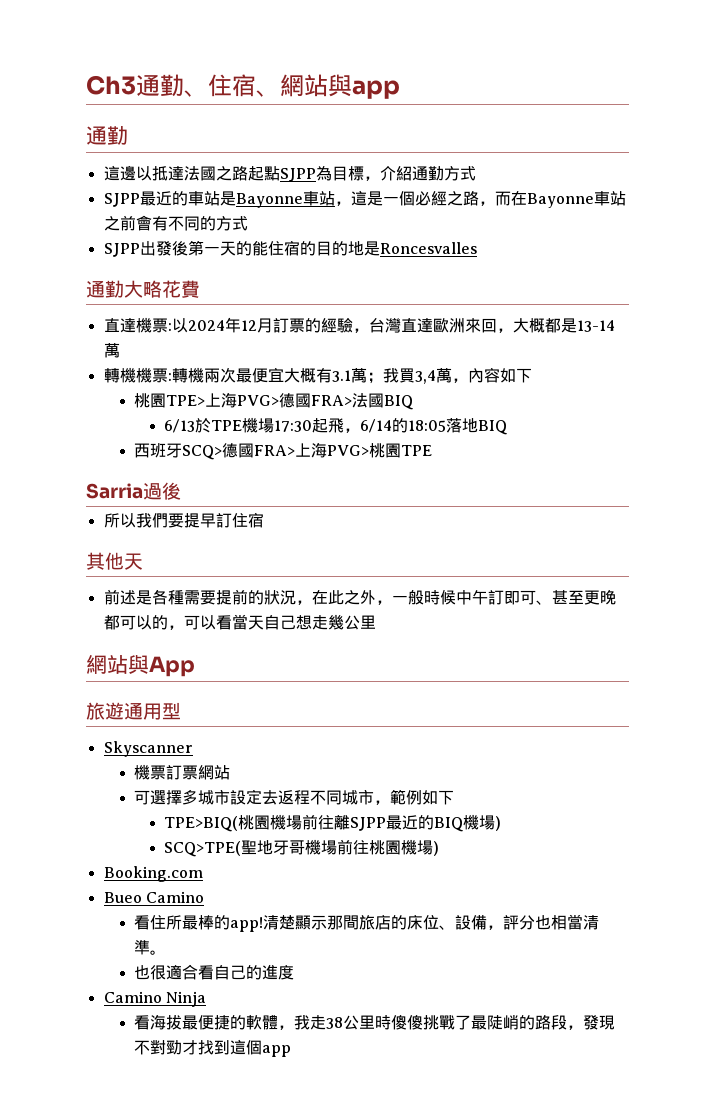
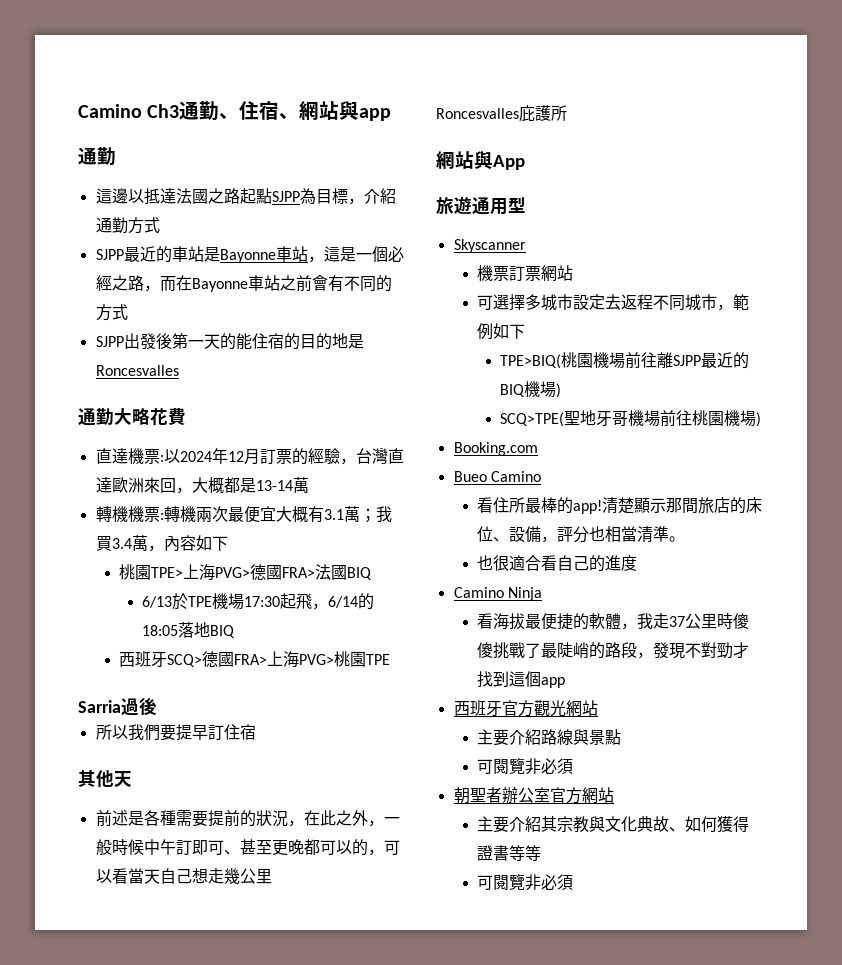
(86, 85) none -> [78,104,142,118] Camino
[414,370,436,384] 3,4 -> [111,538,132,549] 3.4
(376, 622) none -> [436,105,567,122] // Roncesvalles庇護所
[325,1017,343,1029] 38 -> [668,616,685,627] 37
(291, 1051) none -> [453,700,598,717] [476,729,621,746] [476,758,573,775] [453,787,614,804] [476,816,749,833] [476,845,541,861] [476,874,573,891] // 西班牙官方觀光網站 // 主要介紹路線與景點 // 可閱覽非必須 // 朝聖者辦公室官方網站 // 主要介紹其宗教與文化典故、如何獲得證書等等 // 可閱覽非必須

